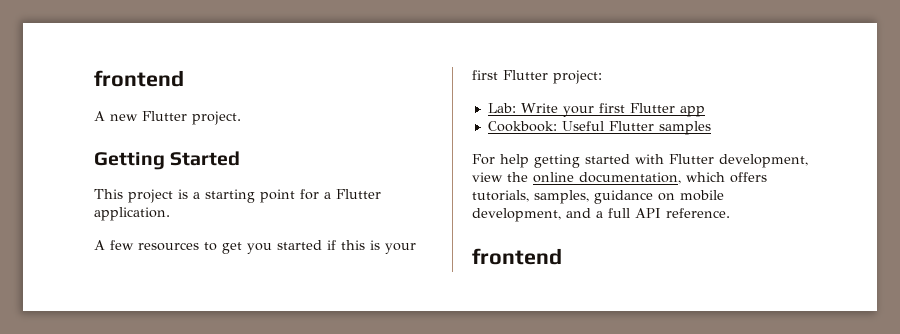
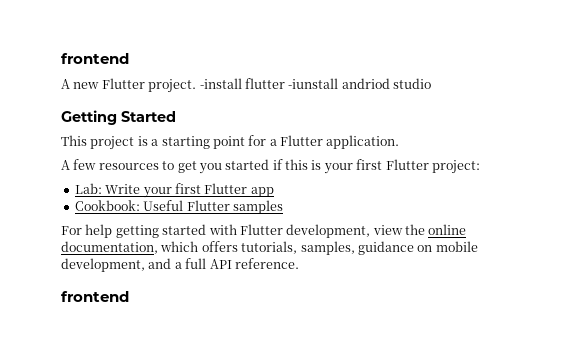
(241, 118) none -> [199,78,431,89] -install flutter -iunstall andriod studio

